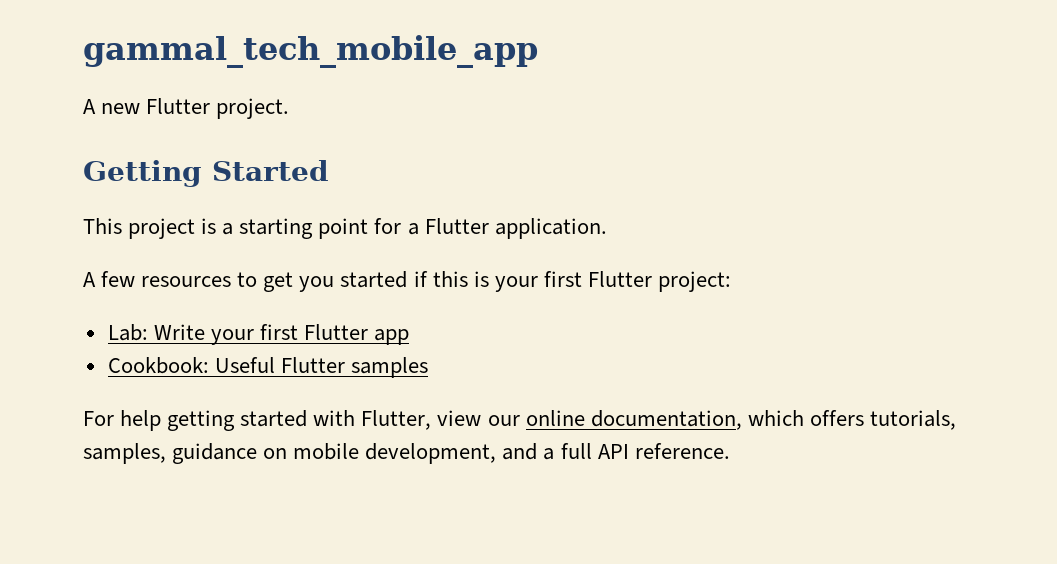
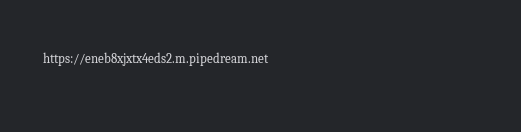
[83,35,538,68] [83,98,290,119] [83,160,329,187] [83,218,607,239] [83,271,731,292] [107,324,410,345] [107,357,428,378] [83,410,956,431] [83,443,730,464] gammal_tech_mobile_app // A new Flutter project. // Getting Started // This project is a starting point for a Flutter application. // A few resources to get you started if this is your first Flutter project: // Lab: Write your first Flutter app // Cookbook: Useful Flutter samples // For help getting started with Flutter, view our online documentation, which offers tutorials, samples, guidance on mobile development, and a full API reference. -> [43,52,269,66] https://eneb8xjxtx4eds2.m.pipedream.net

